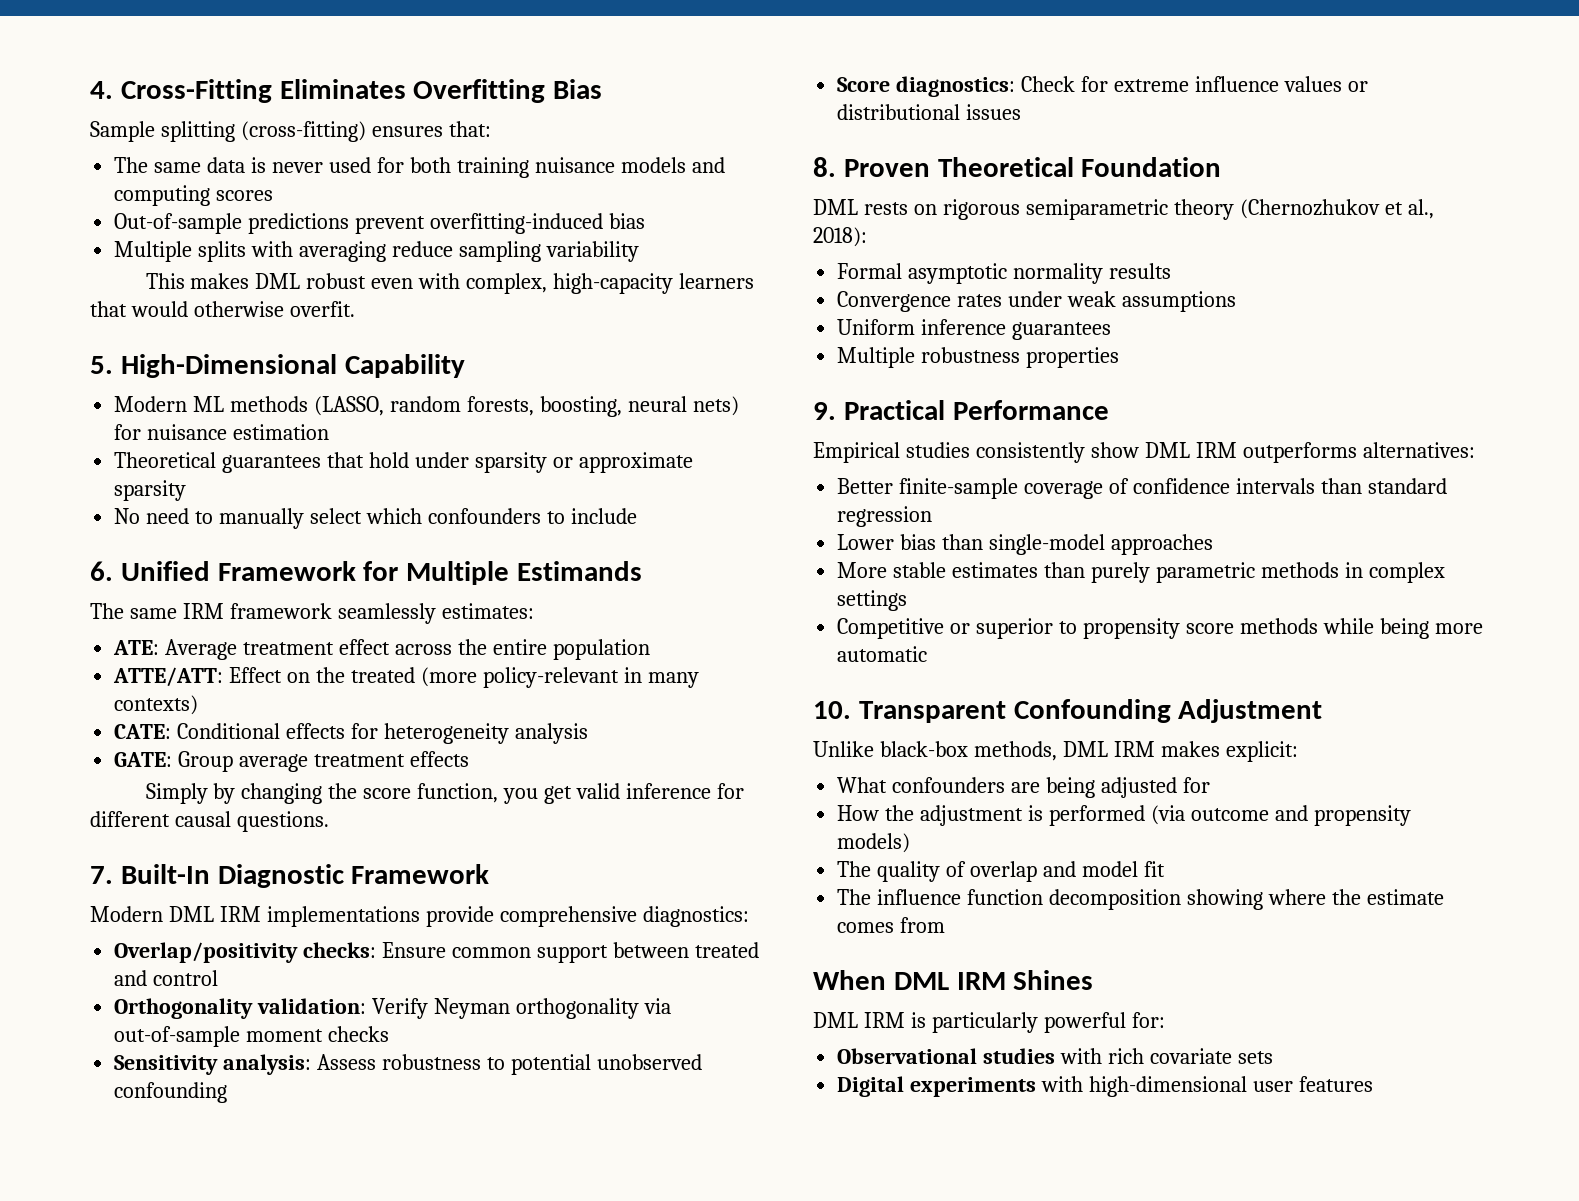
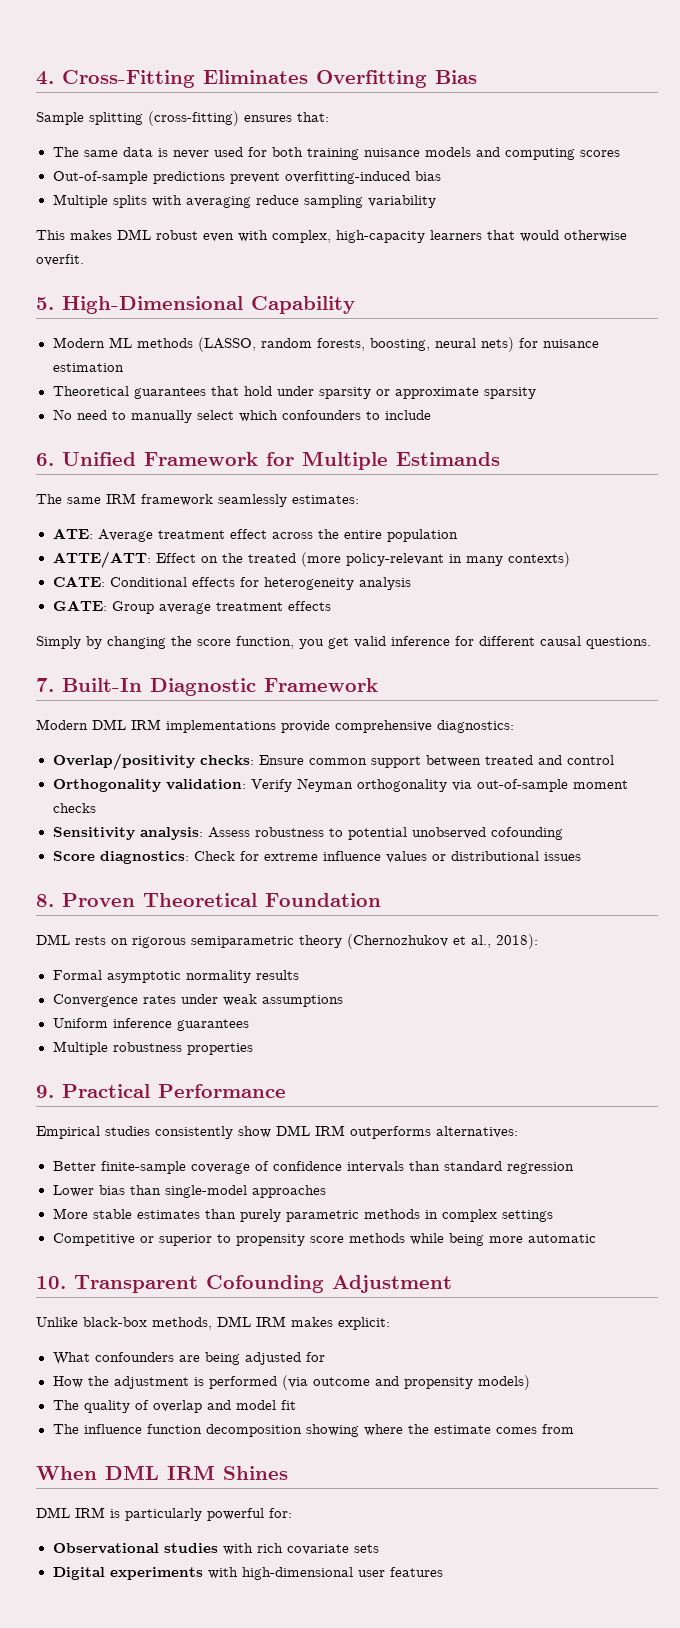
[114,1082,228,1103] confounding -> [490,827,563,840] cofounding
[1013,699,1171,723] Confounding -> [206,1275,324,1293] Cofounding

